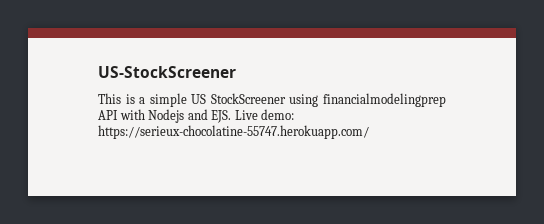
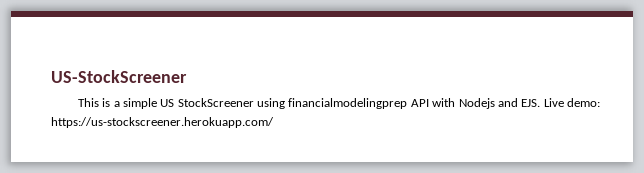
[98,125,369,139] https://serieux-chocolatine-55747.herokuapp.com/ -> [51,117,274,128] https://us-stockscreener.herokuapp.com/

